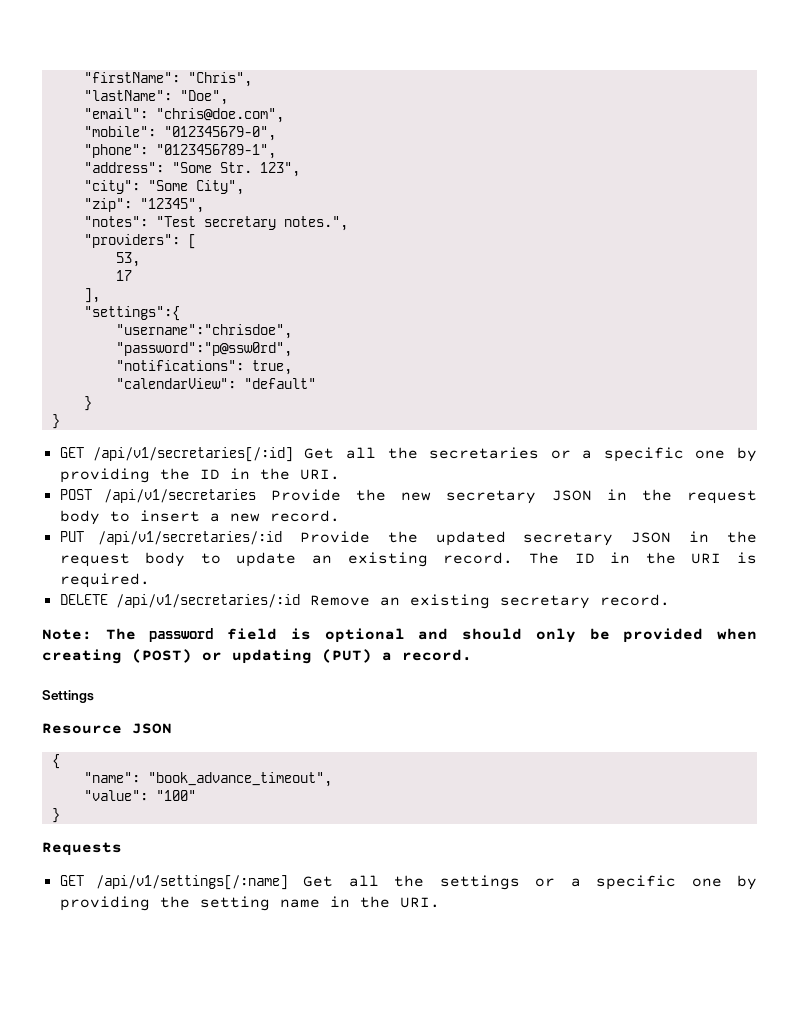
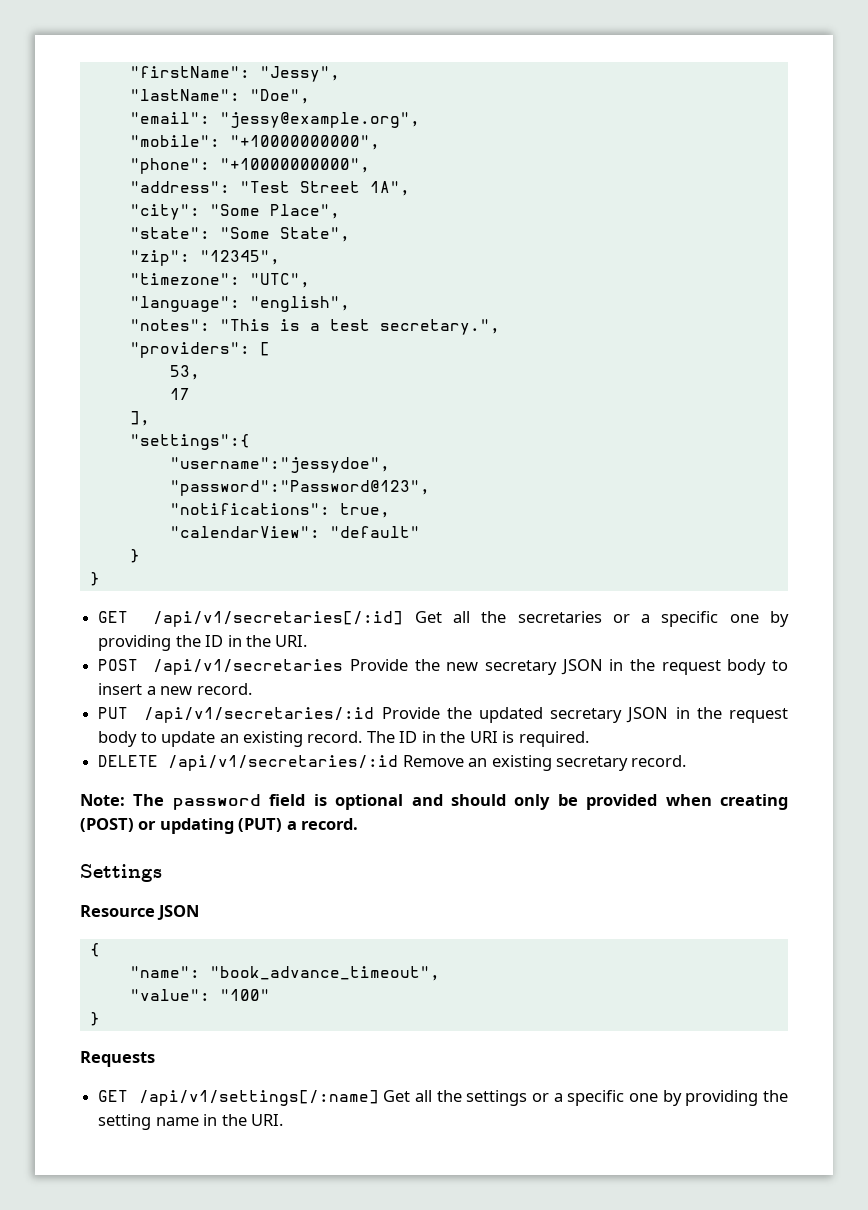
[187,72,252,87] "Chris", -> [259,66,340,82] "Jessy",
[155,108,284,123] "chris@doe.com", -> [219,112,420,128] "jessy@example.org",
[163,126,276,141] "012345679-0", -> [229,135,380,150] "+10000000000",
[155,144,276,159] "0123456789-1", -> [219,158,370,173] "+10000000000",
[171,162,300,177] "Some Str. 123", -> [239,181,410,196] "Test Street 1A",
[195,180,244,195] [83,198,204,213] [83,216,348,231] City", // "zip": "12345", // "notes": "Test secretary notes.", -> [269,204,340,219] [129,227,350,242] [129,250,280,266] [129,273,310,288] [129,296,350,312] [129,319,500,335] Place", // "state": "Some State", // "zip": "12345", // "timezone": "UTC", // "language": "english", // "notes": "This is a test secretary.",
[115,324,292,339] [115,342,292,357] "username":"chrisdoe", // "password":"p@ssw0rd", -> [169,457,390,473] [169,480,430,496] "username":"jessydoe", // "password":"Password@123",

